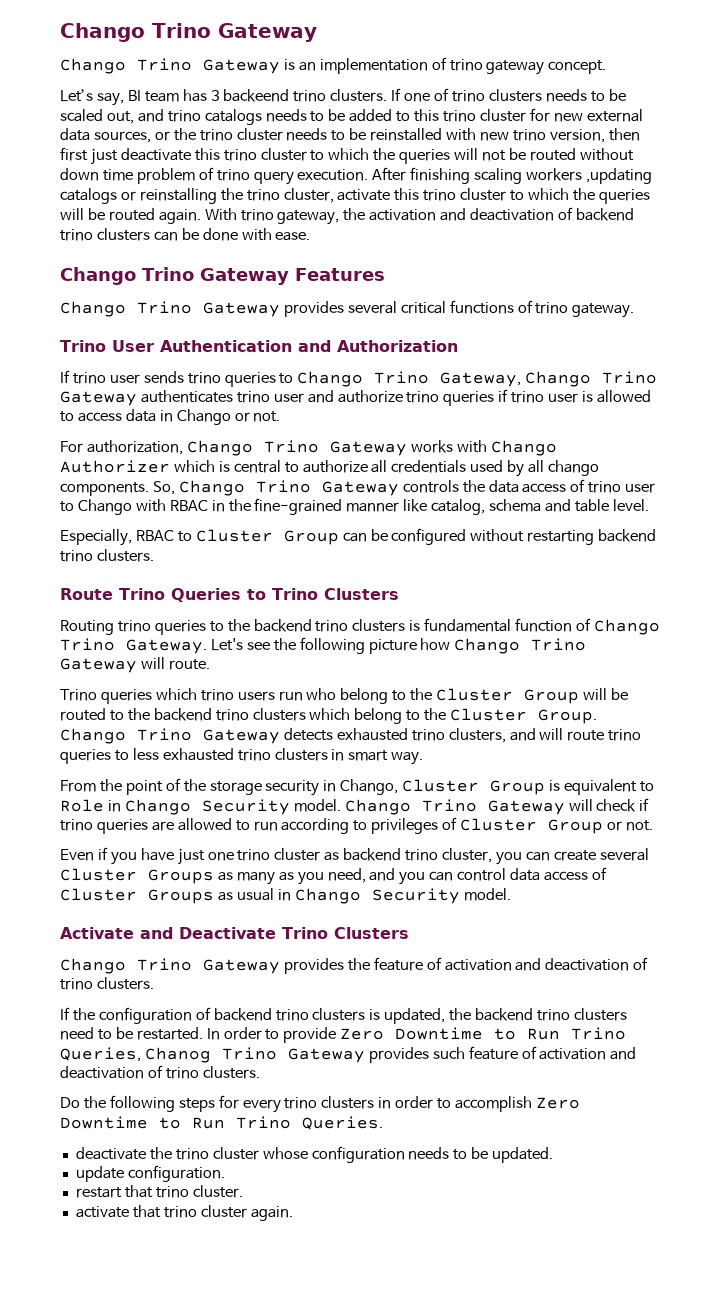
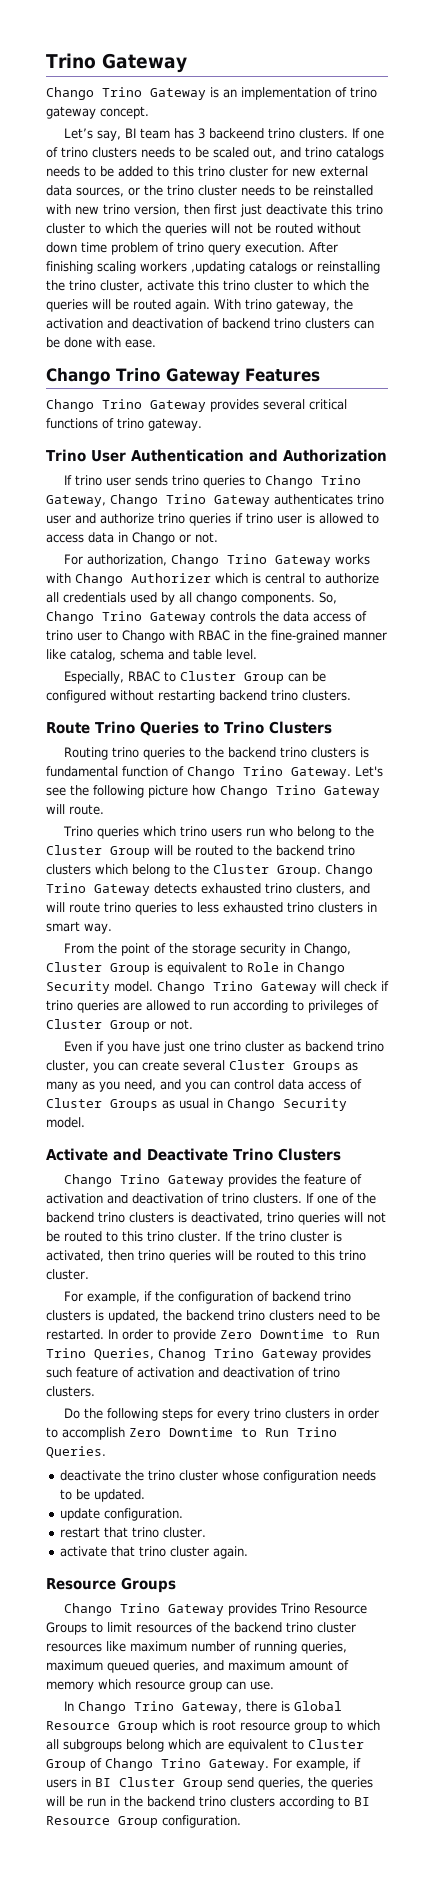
[60,23,145,42] Chango -> (46, 61) none
[60,1007,70,1020] // If -> [306,1193,376,1204] [46,1212,386,1225] [46,1231,342,1242] [46,1250,366,1263] [46,1269,89,1280] [64,1291,153,1304] If one of the backend trino clusters is deactivated, trino queries will not be routed to this trino cluster. If the trino cluster is activated, then trino queries will be routed to this trino cluster. // For example, if
(293, 1213) none -> [46,1577,176,1593] [64,1603,368,1616] [46,1622,356,1635] [46,1641,347,1654] [46,1660,349,1673] [46,1679,274,1692] [64,1701,343,1714] [46,1720,380,1733] [46,1739,364,1752] [46,1758,361,1771] [46,1777,373,1790] [46,1796,370,1809] [46,1815,241,1828] // Resource Groups // Chango Trino Gateway provides Trino Resource Groups to limit resources of the backend trino cluster resources like maximum number of running queries, maximum queued queries, and maximum amount of memory which resource group can use. // In Chango Trino Gateway, there is Global Resource Group which is root resource group to which all subgroups belong which are equivalent to Cluster Group of Chango Trino Gateway. For example, if users in BI Cluster Group send queries, the queries will be run in the backend trino clusters according to BI Resource Group configuration.

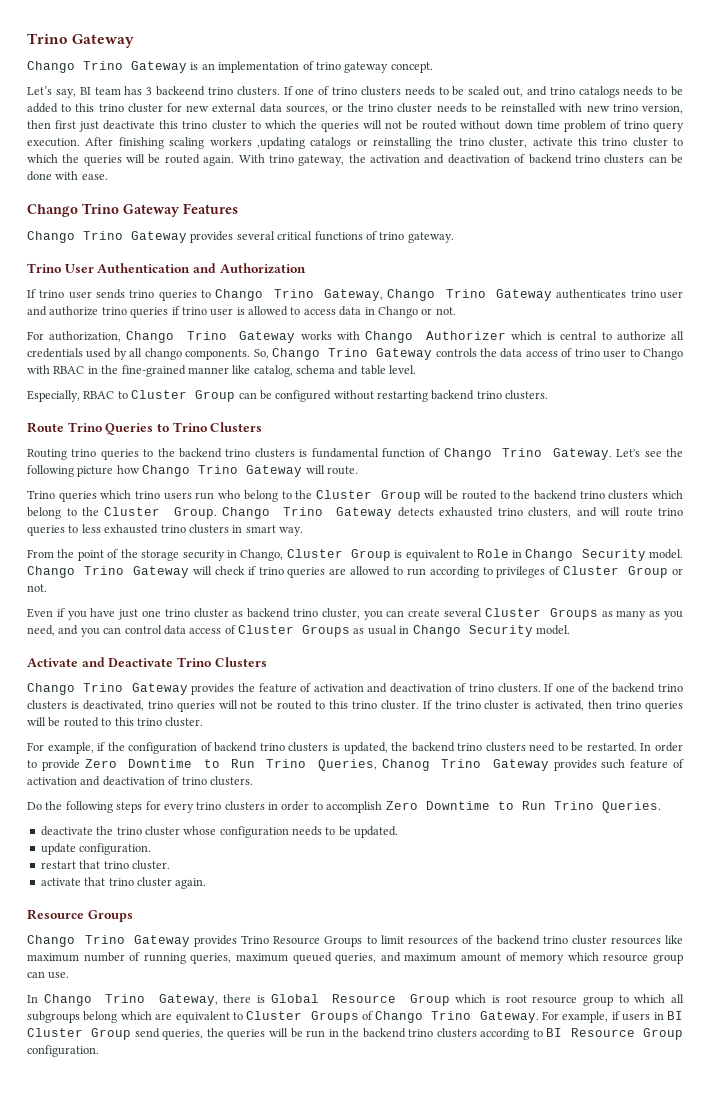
[46,1759,86,1771] Group -> [310,1011,359,1023] Groups

